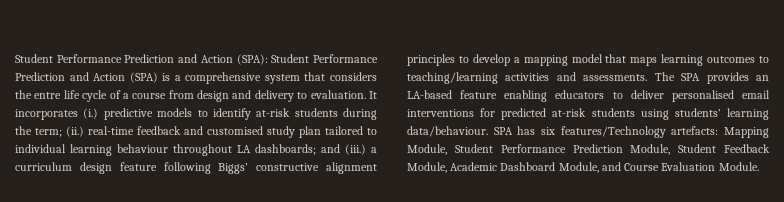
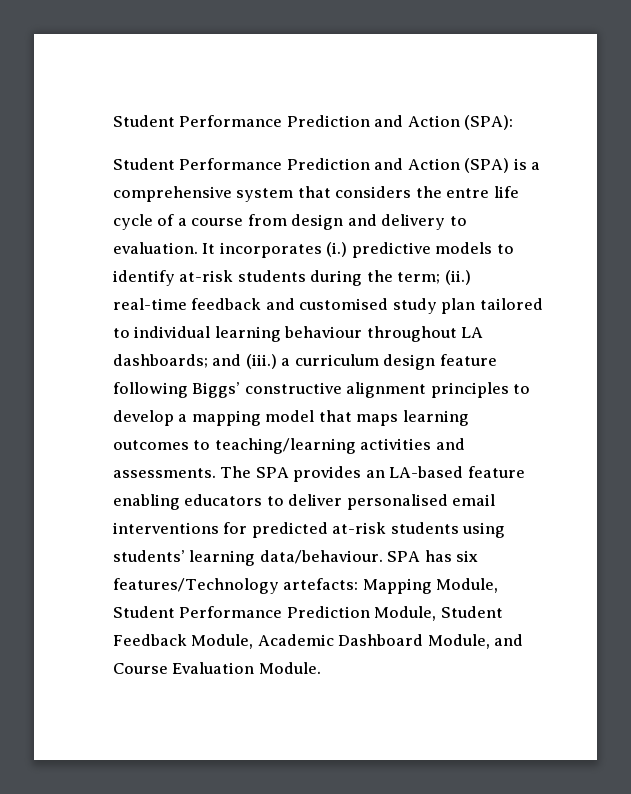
(268, 59) none -> (514, 122) //

